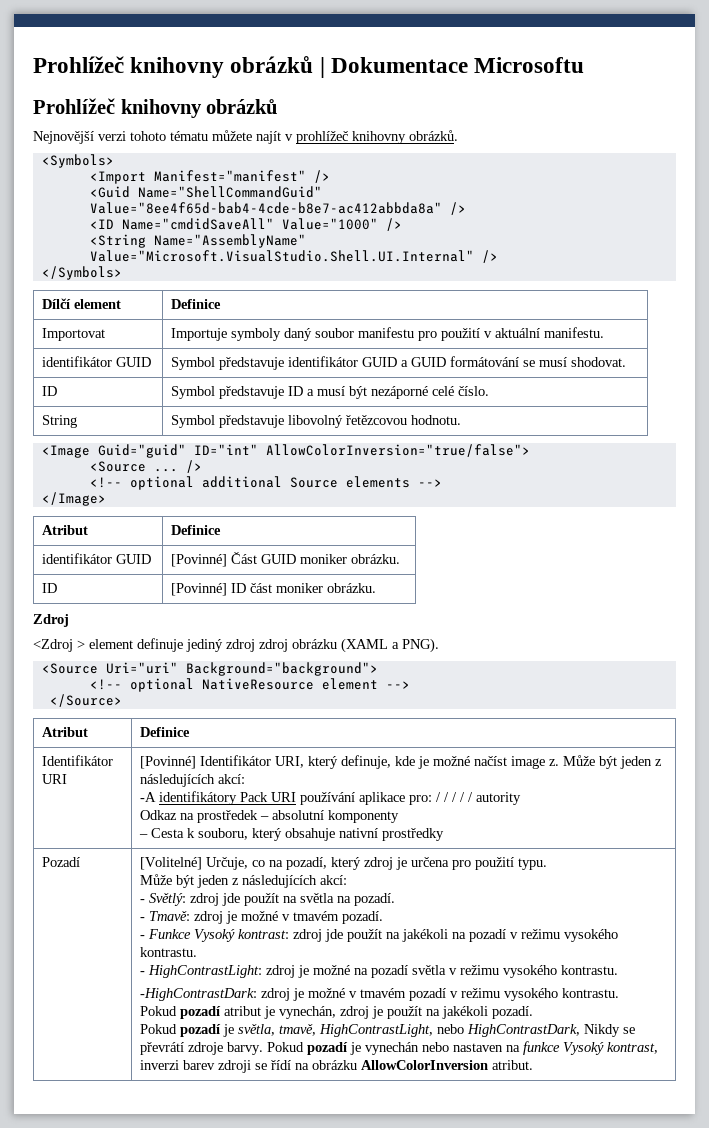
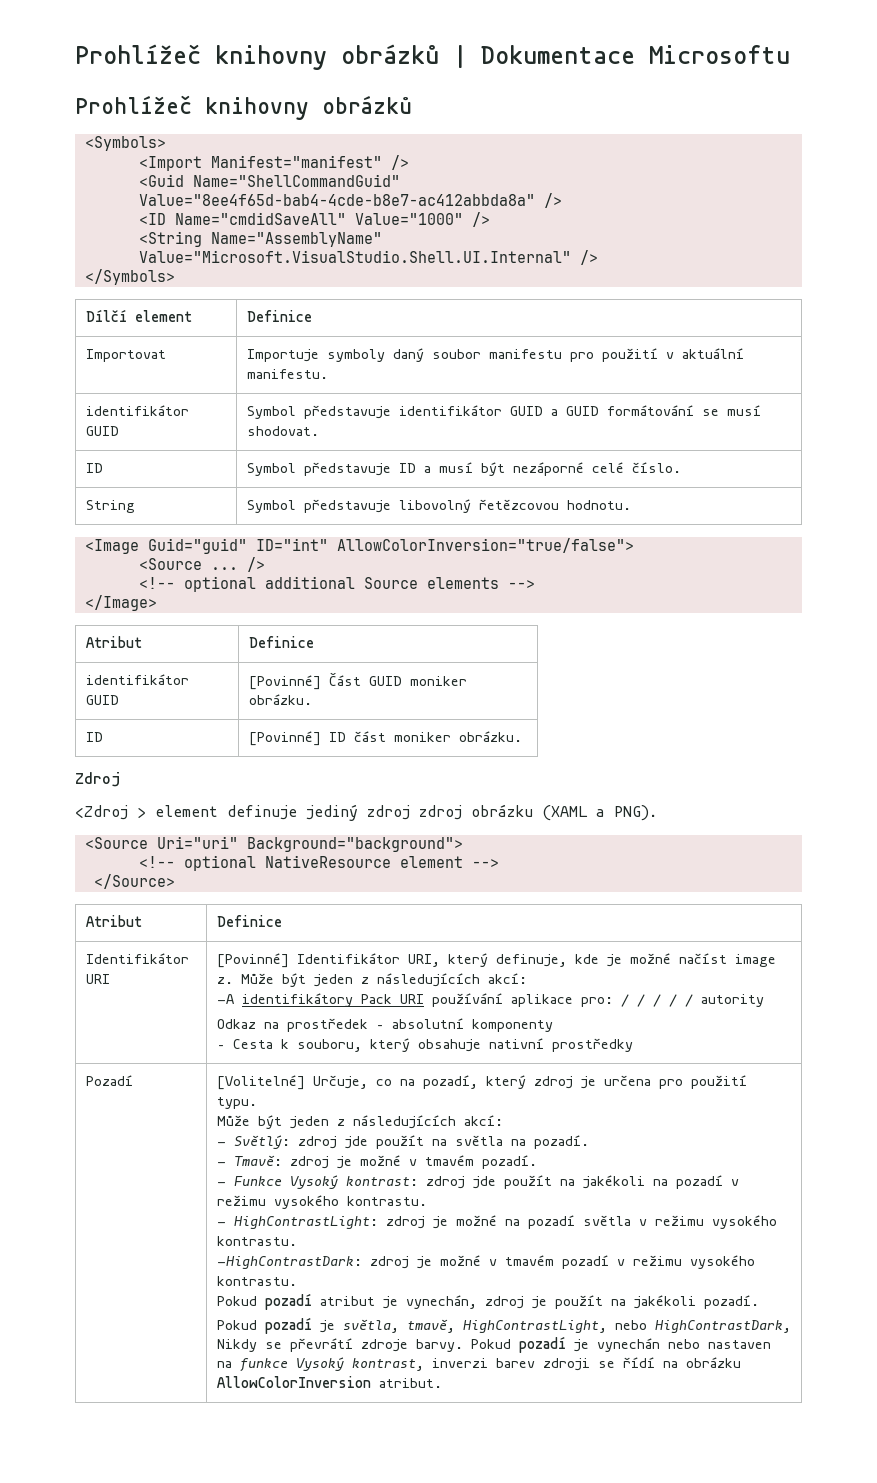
[33,130,458,144] // Nejnovější verzi tohoto tématu můžete najít v prohlížeč knihovny obrázků. -> (412, 104) none

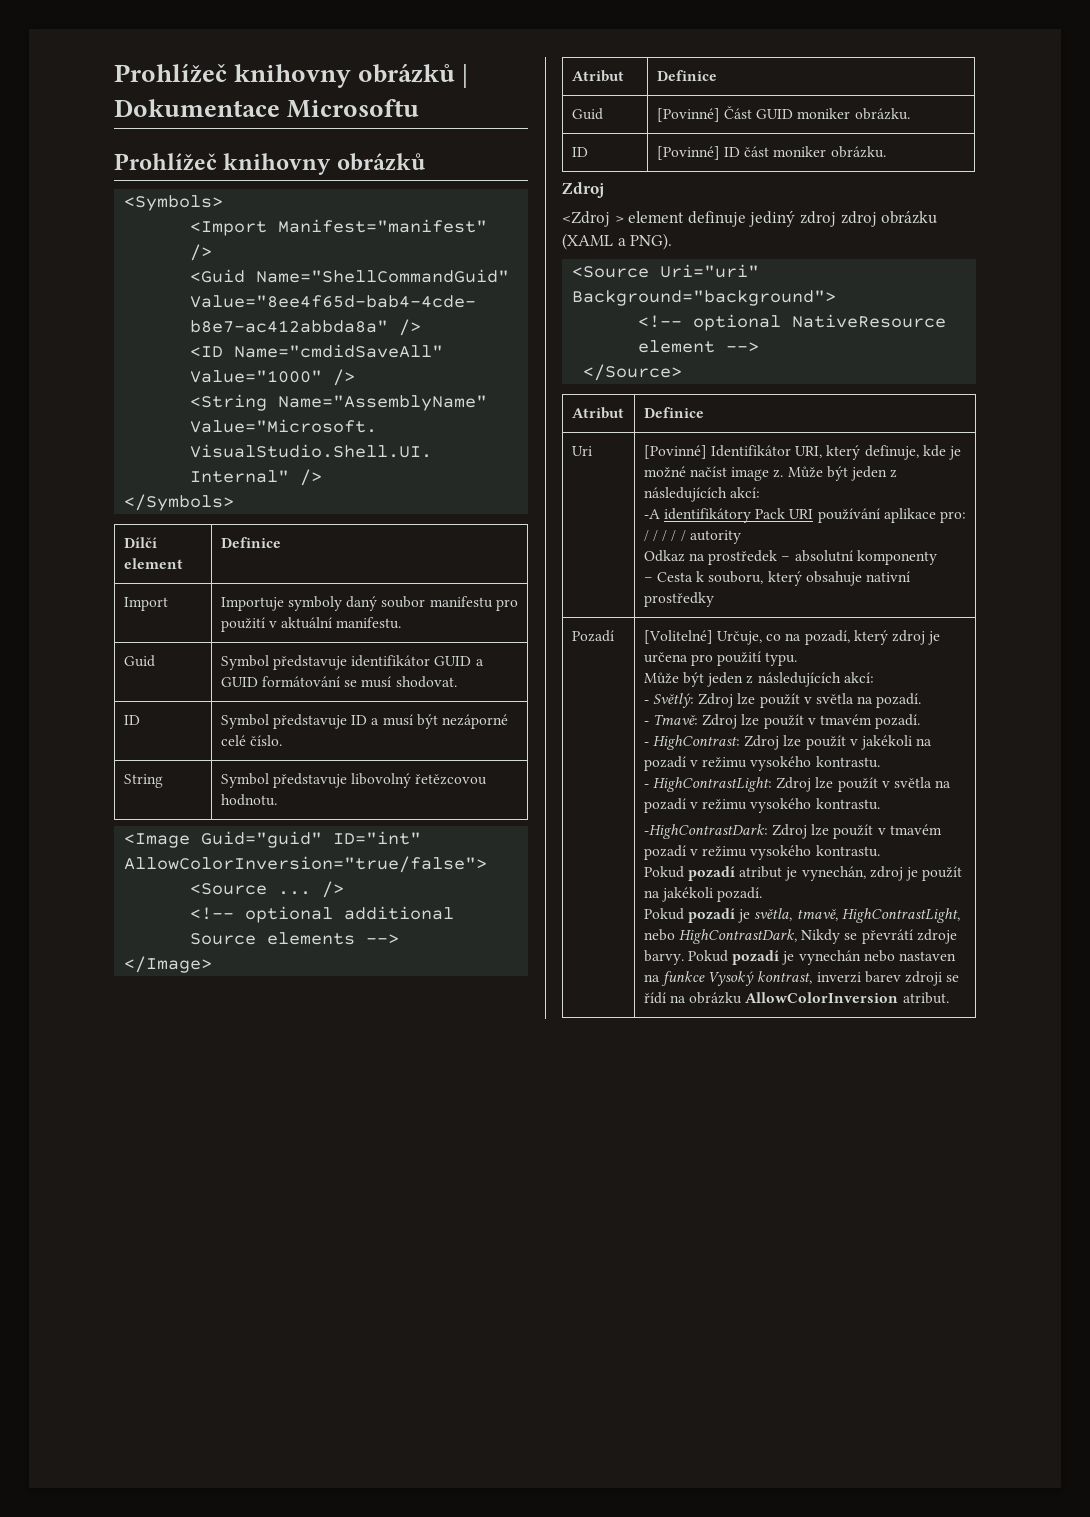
[85,349,166,362] Importovat -> [123,597,168,611] Import
[85,405,189,416] [85,426,119,436] identifikátor GUID -> [123,655,155,667] Guid
[85,674,189,685] [85,695,119,705] identifikátor GUID -> [571,108,603,120] Guid
[85,953,189,964] [85,974,110,984] Identifikátor URI -> [571,446,592,456] Uri
[297,1135,447,1149] zdroj jde použít na -> [698,693,812,708] Zdroj lze použít v
[289,1155,401,1169] zdroj je možné -> [702,714,804,729] Zdroj lze použít
[233,1175,575,1189] Funkce Vysoký kontrast: zdroj jde použít na -> [653,735,858,750] HighContrast: Zdroj lze použít v
[385,1215,631,1229] zdroj je možné na pozadí světla -> [776,777,952,792] [643,798,686,813] Zdroj lze použít v světla na pozadí
[369,1255,481,1269] zdroj je možné -> [772,824,874,839] Zdroj lze použít

